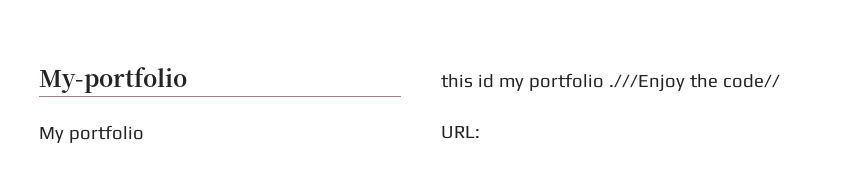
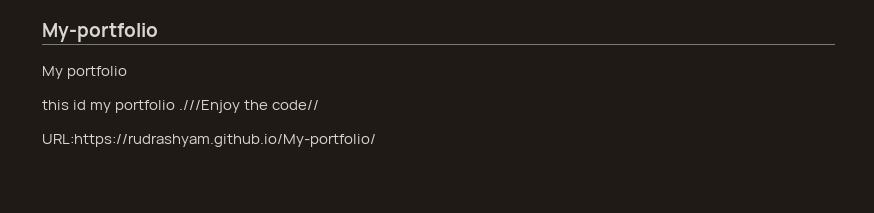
[441,126,480,139] URL: -> [42,134,376,147] URL:https://rudrashyam.github.io/My-portfolio/

